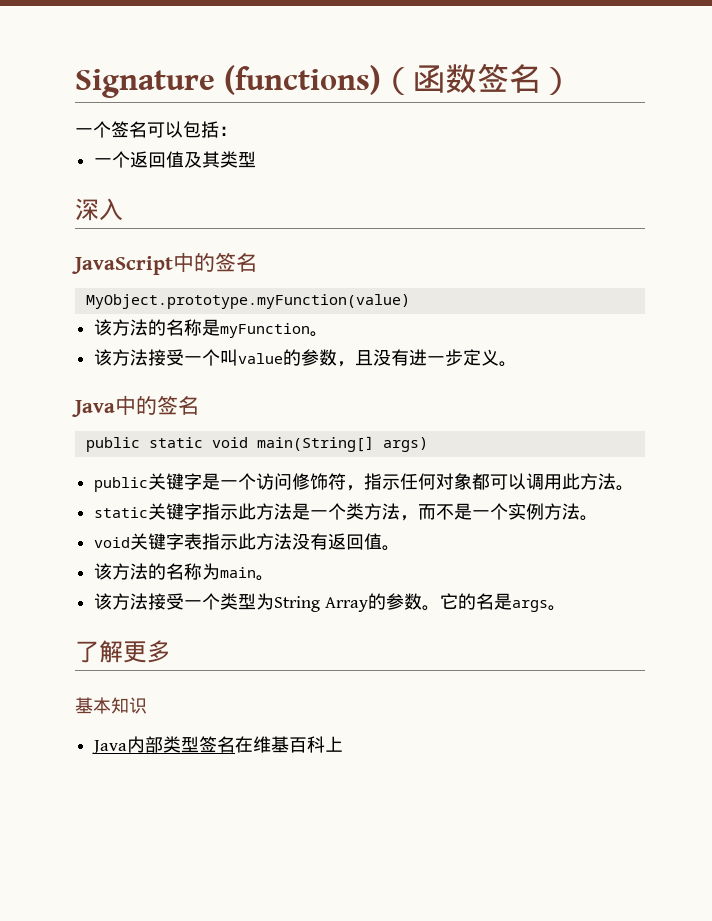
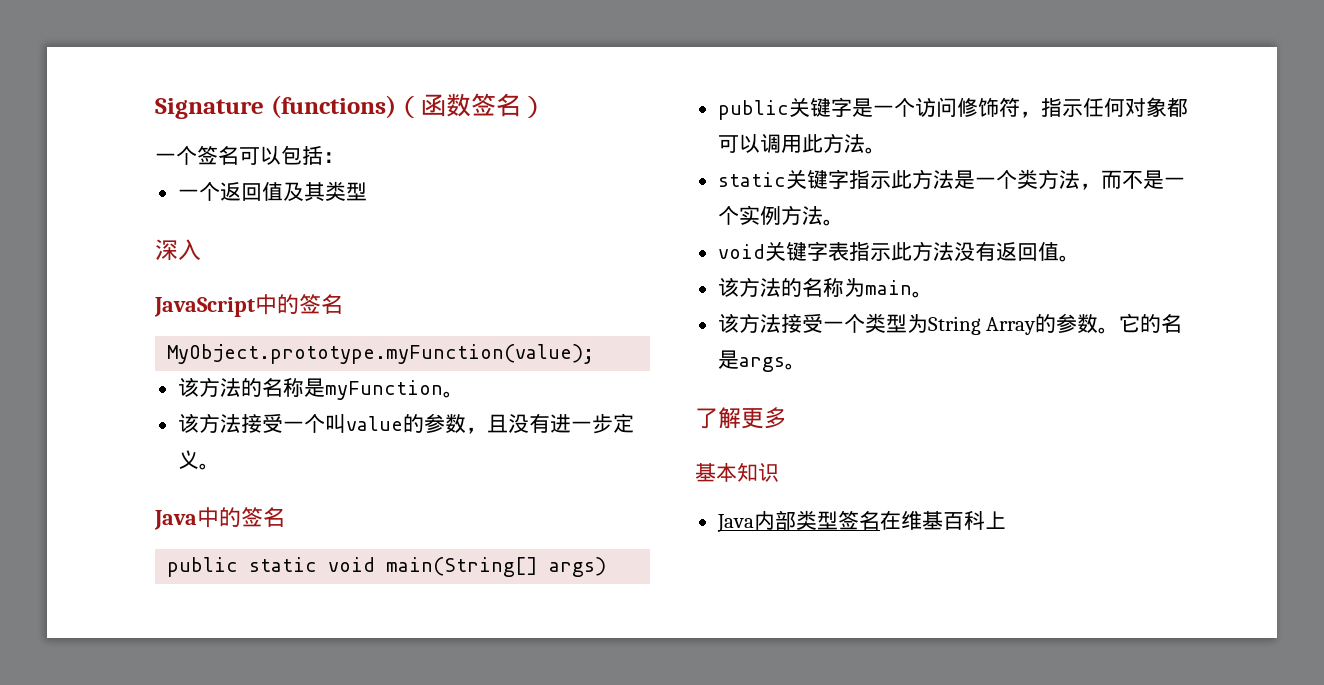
[85,294,410,309] MyObject.prototype.myFunction(value) -> [167,344,595,364] MyObject.prototype.myFunction(value);

